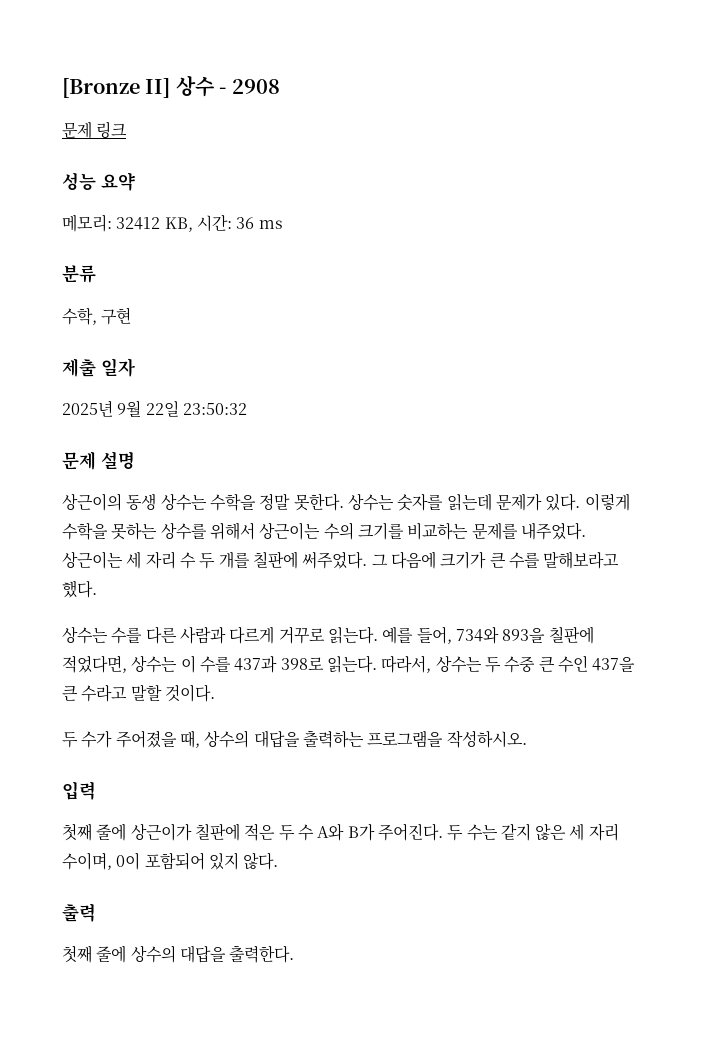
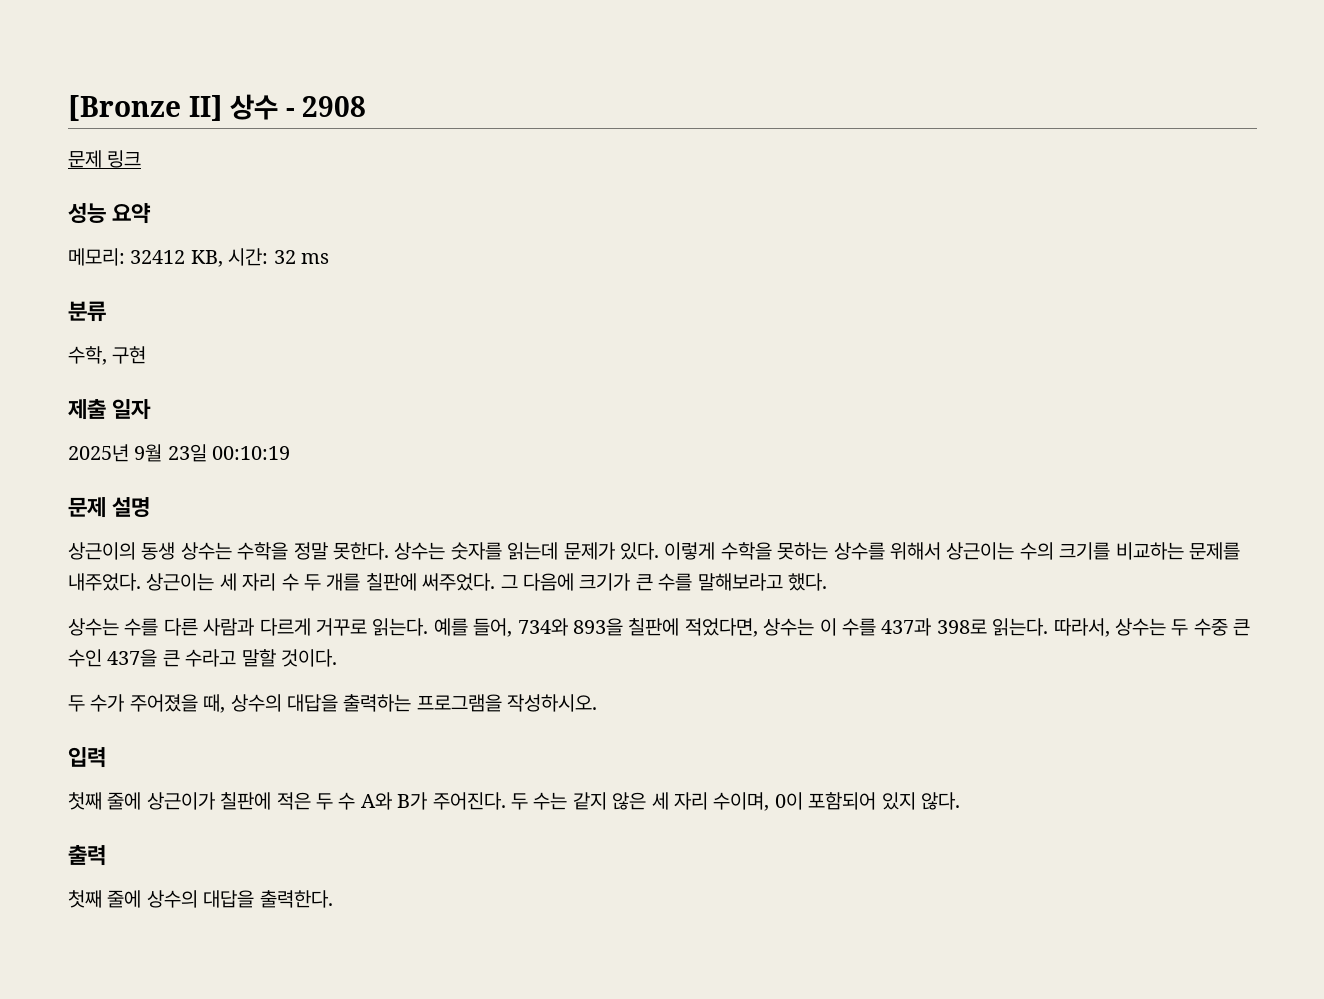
[236,217,255,229] 36 -> [273,250,296,264] 32
[145,401,247,417] 22일 23:50:32 -> [167,444,291,462] 23일 00:10:19

